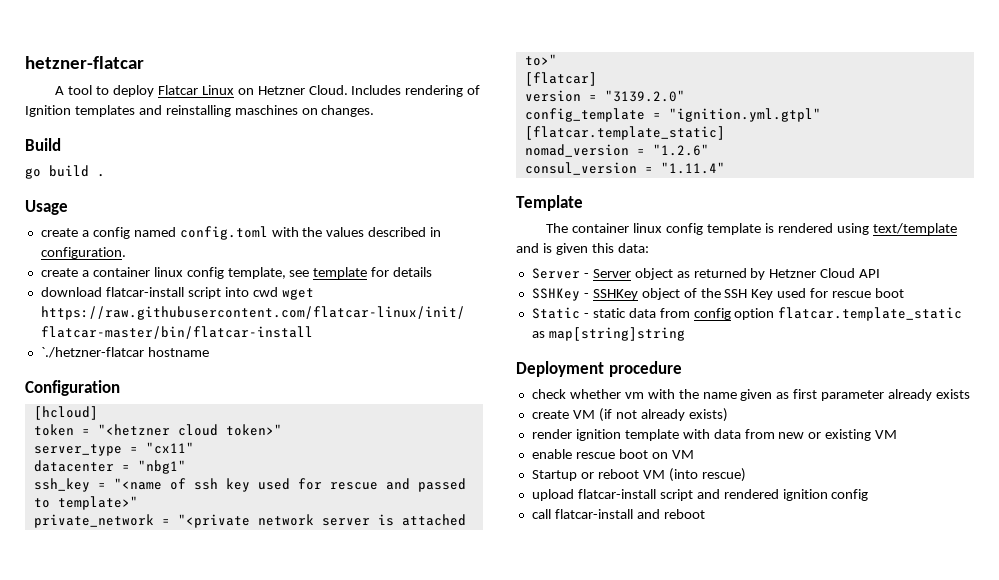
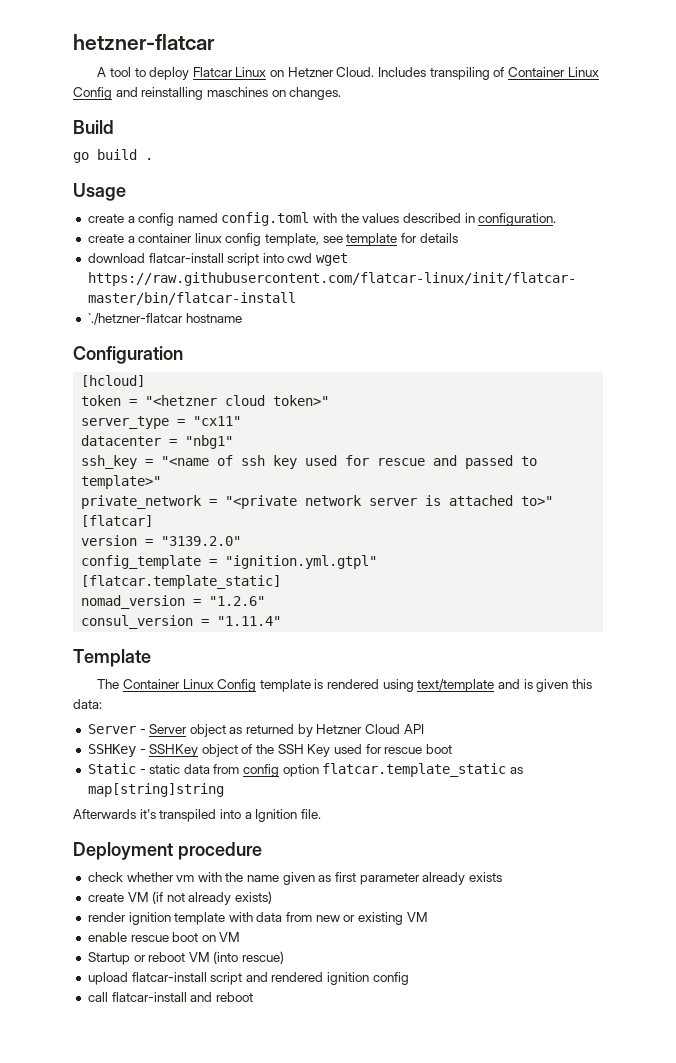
[405,85,481,97] [25,105,135,117] rendering of Ignition templates -> [429,67,599,80] [73,87,112,100] transpiling of Container Linux Config
[572,223,703,235] container linux config -> [122,679,257,692] Container Linux Config
(685, 334) none -> [73,809,321,822] // Afterwards it's transpiled into a Ignition file.

